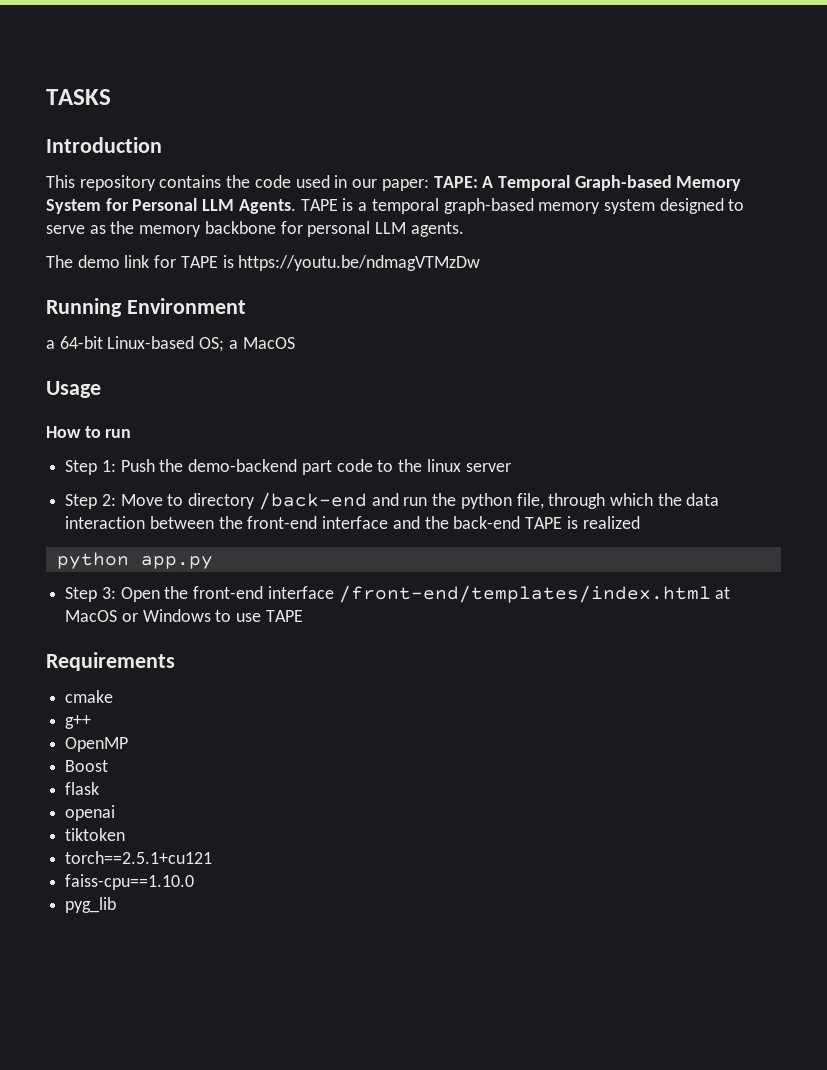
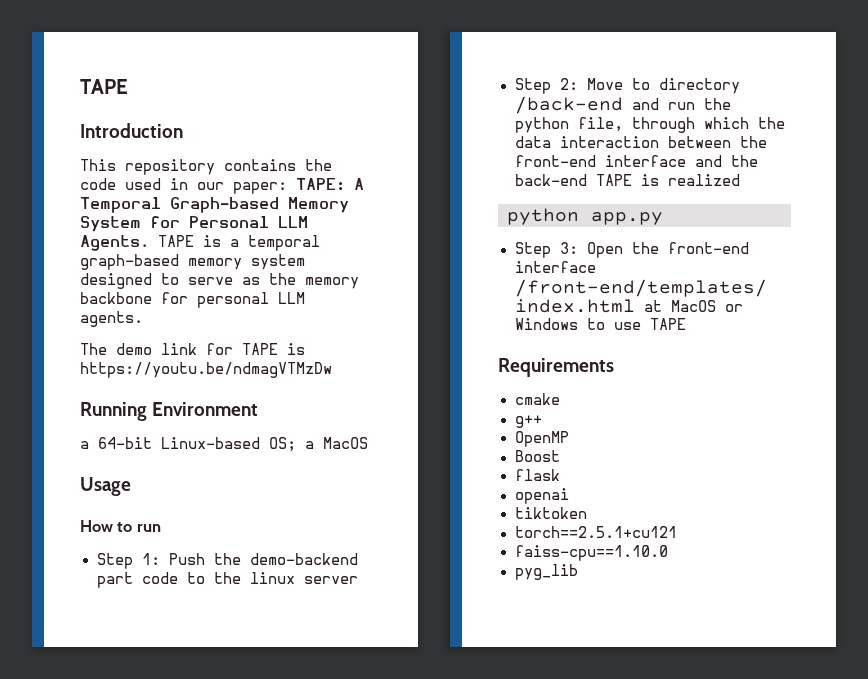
[46,89,111,105] TASKS -> [80,79,128,94] TAPE

